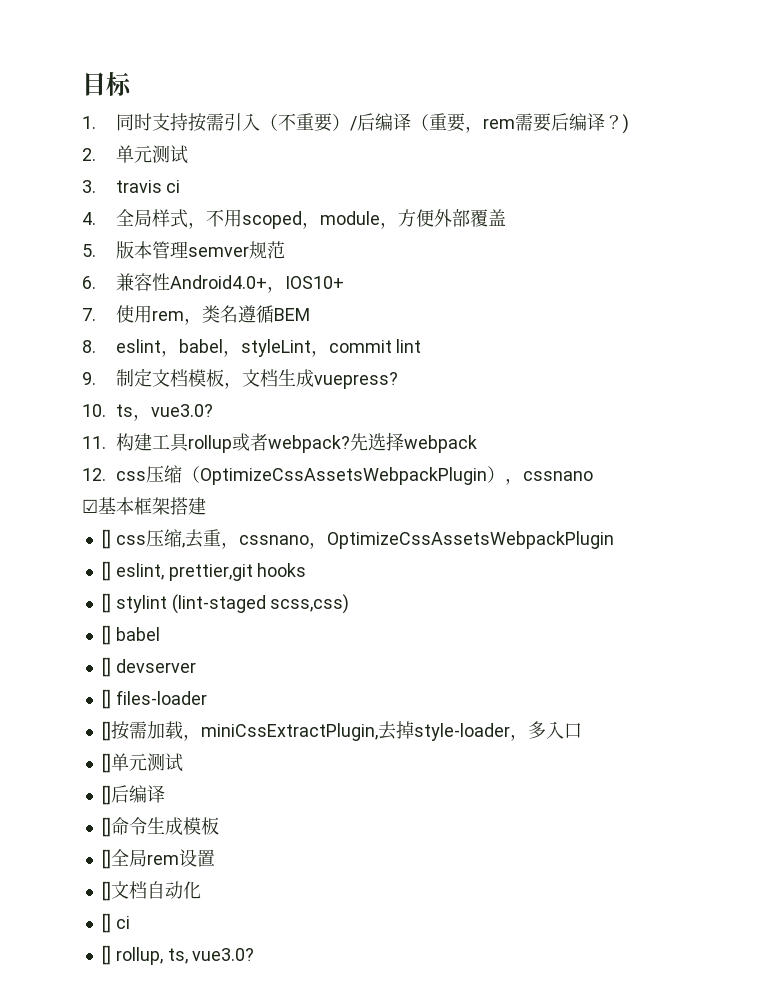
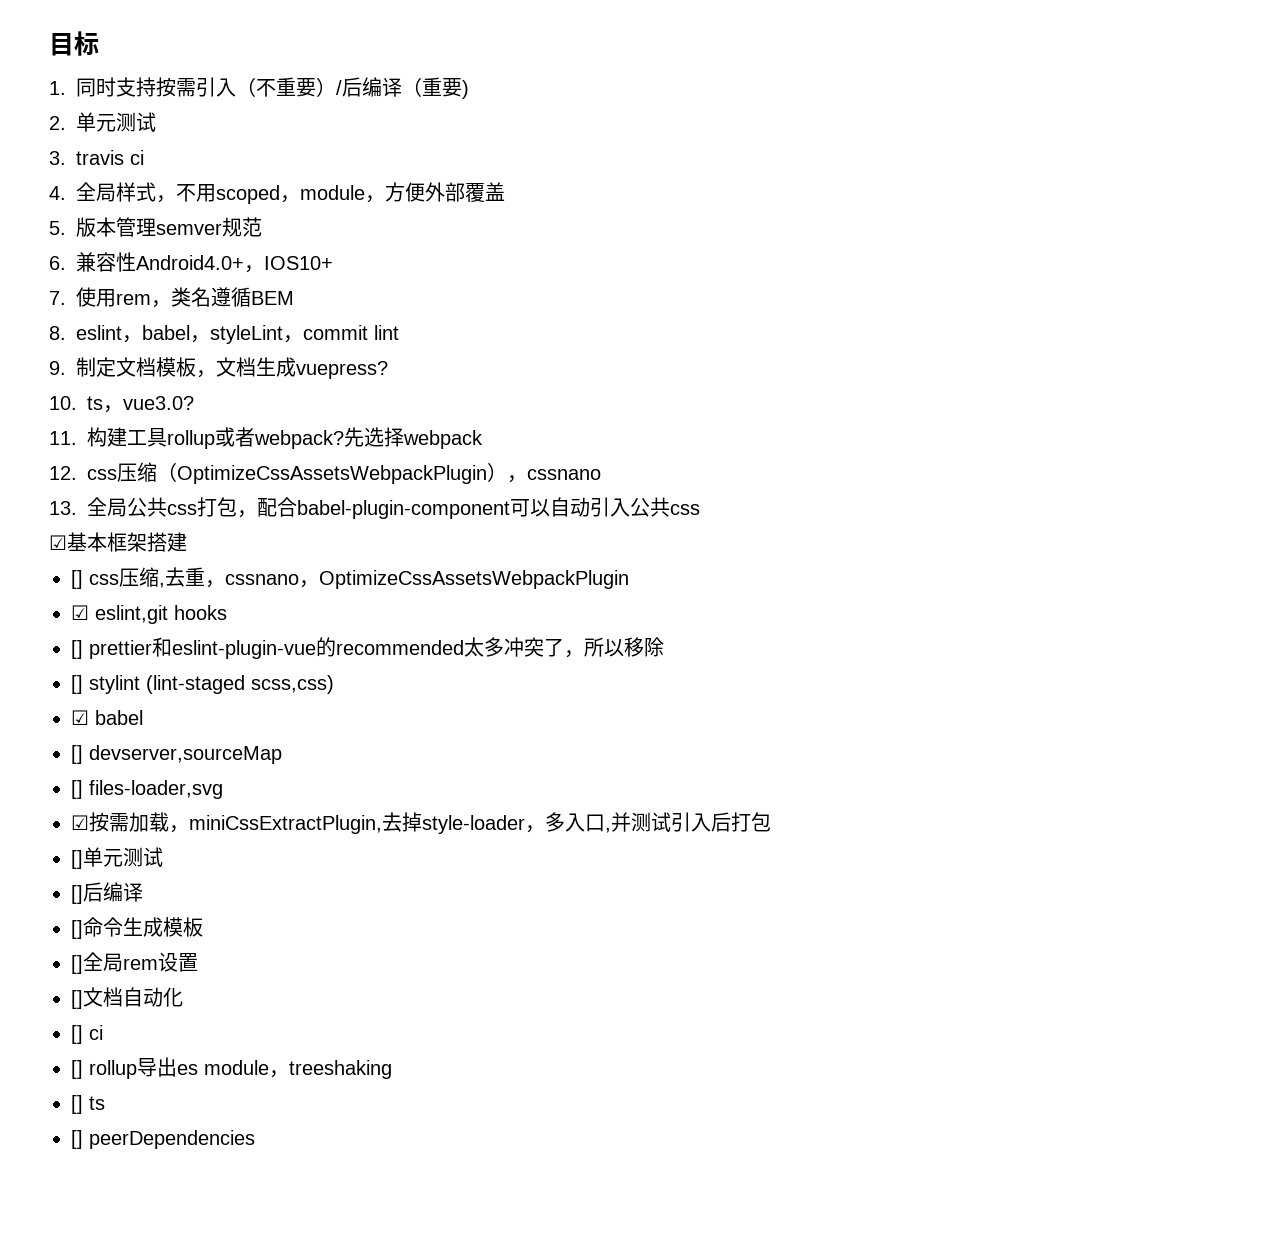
[464,113,623,133] ，rem需要后编译？ -> (463, 87) none
(593, 476) none -> [49,497,700,519] // 13.全局公共css打包，配合babel-plugin-component可以自动引入公共css
[101,561,307,581] [] eslint, prettier,git hooks -> [71,605,227,624] [71,637,664,659] ☑ eslint,git hooks // [] prettier和eslint-plugin-vue的recommended太多冲突了，所以移除
[101,625,111,645] [] -> [71,710,89,725] ☑
[115,659,196,673] [101,689,207,709] [101,721,111,741] devserver // [] files-loader // [] -> [89,745,282,764] [71,780,223,799] [71,815,89,830] devserver,sourceMap // [] files-loader,svg // ☑
(582, 730) none -> [605,812,771,833] ,并测试引入后打包
[115,947,255,965] rollup, ts, vue3.0? -> [89,1057,392,1079] [71,1095,105,1114] [71,1130,255,1149] rollup导出es module，treeshaking // [] ts // [] peerDependencies

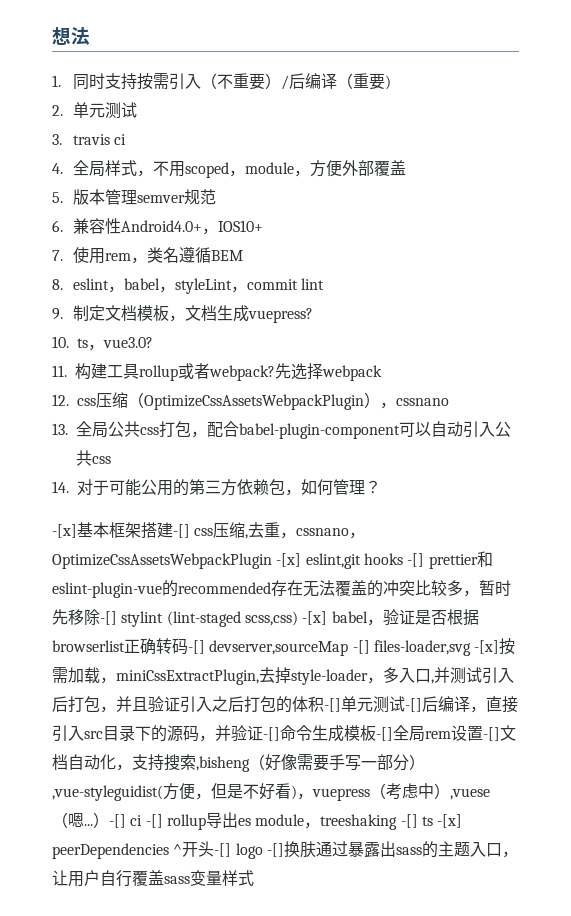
[49,31,99,56] 目标 -> [52,27,90,45] 想法
[49,535,67,550] ☑ -> [52,479,381,496] [52,524,77,538] 14.对于可能公用的第三方依赖包，如何管理？ // -[x]
[71,570,83,589] // [] -> [173,524,190,538] -[]
[71,605,89,620] // ☑ -> [276,553,302,567] -[x]
[71,640,83,659] // [] -> [407,553,425,567] -[]
[464,637,624,658] 太多冲突了，所以 -> [271,580,511,597] [52,609,68,625] 存在无法覆盖的冲突比较多，暂时先
[71,675,83,694] // [] -> [100,611,117,625] -[]
[71,710,143,725] [71,745,83,764] // ☑ babel // [] -> [302,609,479,626] [52,638,205,655] -[x] babel，验证是否根据browserlist正确转码-[]
[71,780,83,799] // [] -> [352,640,370,654] -[]
[71,815,89,830] // ☑ -> [474,640,500,654] -[x]
[71,847,163,869] [71,882,143,904] [71,920,83,939] // []单元测试 // []后编译 // [] -> [100,696,518,713] [52,725,280,742] ，并且验证引入之后打包的体积-[]单元测试-[]后编译，直接引入src目录下的源码，并验证-[]
[71,955,83,974] // [] -> [376,727,393,741] -[]
[71,990,83,1009] // [] -> [483,727,500,741] -[]
[71,1025,103,1044] [71,1060,83,1079] // [] ci // [] -> [116,754,425,772] [52,783,490,801] [52,812,163,828] ，支持搜索,bisheng（好像需要手写一部分）,vue-styleguidist(方便，但是不好看)，vuepress（考虑中）,vuese（嗯...）-[] ci -[]
[71,1095,105,1114] [71,1130,255,1149] // [] ts // [] peerDependencies -> [400,814,463,828] [52,841,518,859] [52,870,254,887] -[] ts -[x] peerDependencies ^开头-[] logo -[]换肤通过暴露出sass的主题入口，让用户自行覆盖sass变量样式

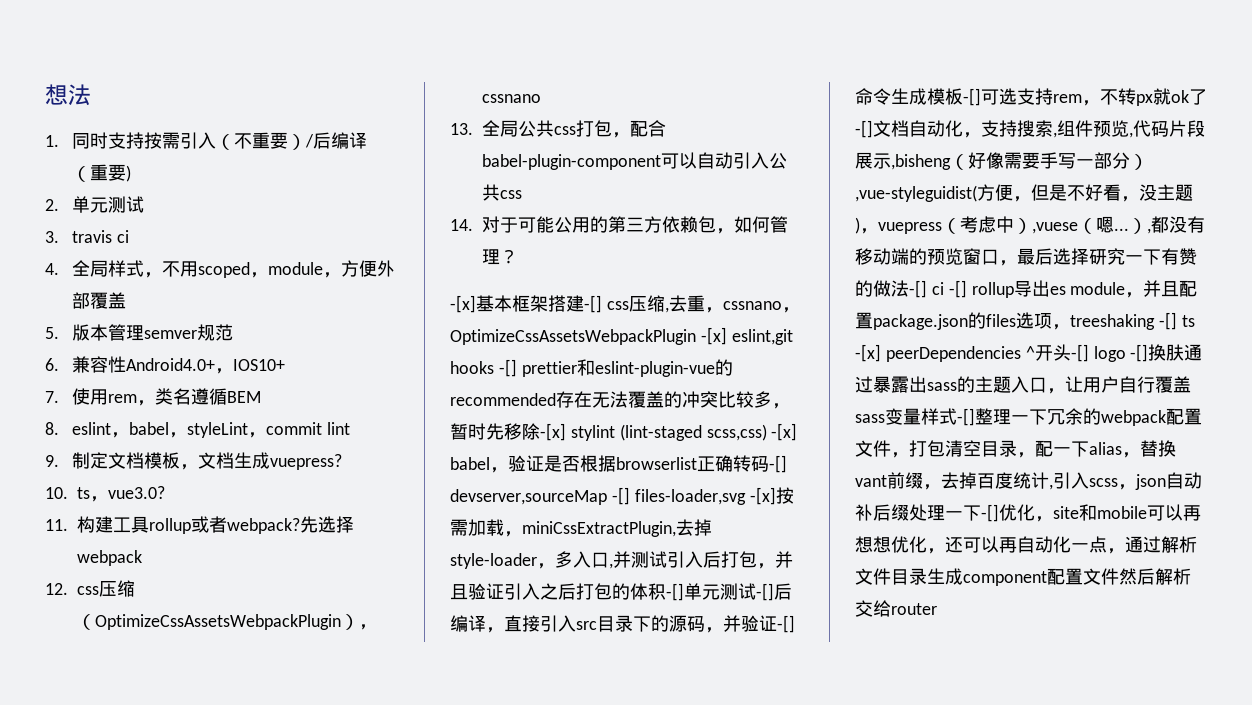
[100,611,117,625] -[] -> [540,423,566,441] -[x]
[393,725,483,742] 全局rem设置 -> [981,88,1207,106] 可选支持rem，不转px就ok了
(196, 762) none -> [1053,120,1205,138] [855,152,891,169] ,组件预览,代码片段展示
(291, 791) none -> [1121,184,1193,202] ，没主题
(109, 820) none -> [1147,216,1205,234] [855,248,1197,266] [855,280,909,297] ,都没有移动端的预览窗口，最后选择研究一下有赞的做法
(321, 825) none -> [1143,280,1198,297] [855,312,1070,330] 并且配置package.json的files选项，
(254, 878) none -> [957,408,1202,426] [855,440,1176,458] [855,472,1202,490] [855,504,1201,522] [855,536,1197,554] [855,568,1191,586] [855,600,937,617] -[]整理一下冗余的webpack配置文件，打包清空目录，配一下alias，替换vant前缀，去掉百度统计,引入scss，json自动补后缀处理一下-[]优化，site和mobile可以再想想优化，还可以再自动化一点，通过解析文件目录生成component配置文件然后解析交给router

